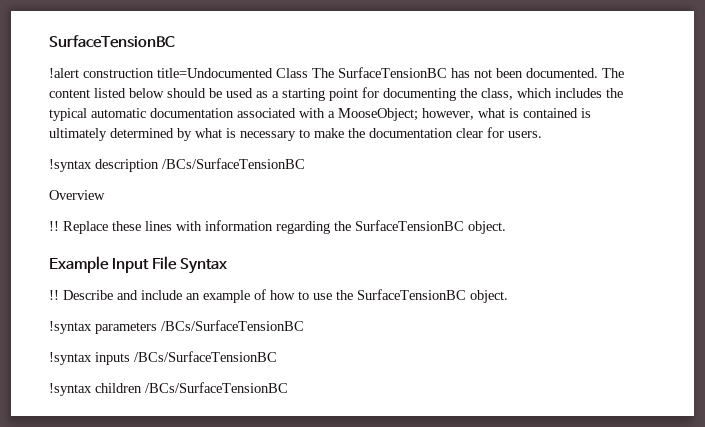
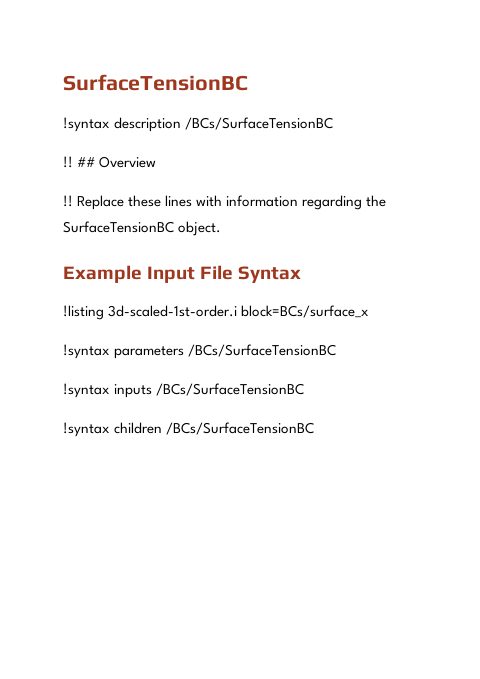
[49,35,175,48] [49,67,624,78] [49,87,623,101] [49,108,591,121] [49,127,542,141] SurfaceTensionBC // !alert construction title=Undocumented Class The SurfaceTensionBC has not been documented. The content listed below should be used as a starting point for documenting the class, which includes the typical automatic documentation associated with a MooseObject; however, what is contained is ultimately determined by what is necessary to make the documentation clear for users. -> [63,74,248,91] SurfaceTensionBC
(305, 163) none -> [63,156,96,168] !! ##
[49,289,508,303] !! Describe and include an example of how to use the SurfaceTensionBC object. -> [63,305,370,320] !listing 3d-scaled-1st-order.i block=BCs/surface_x

